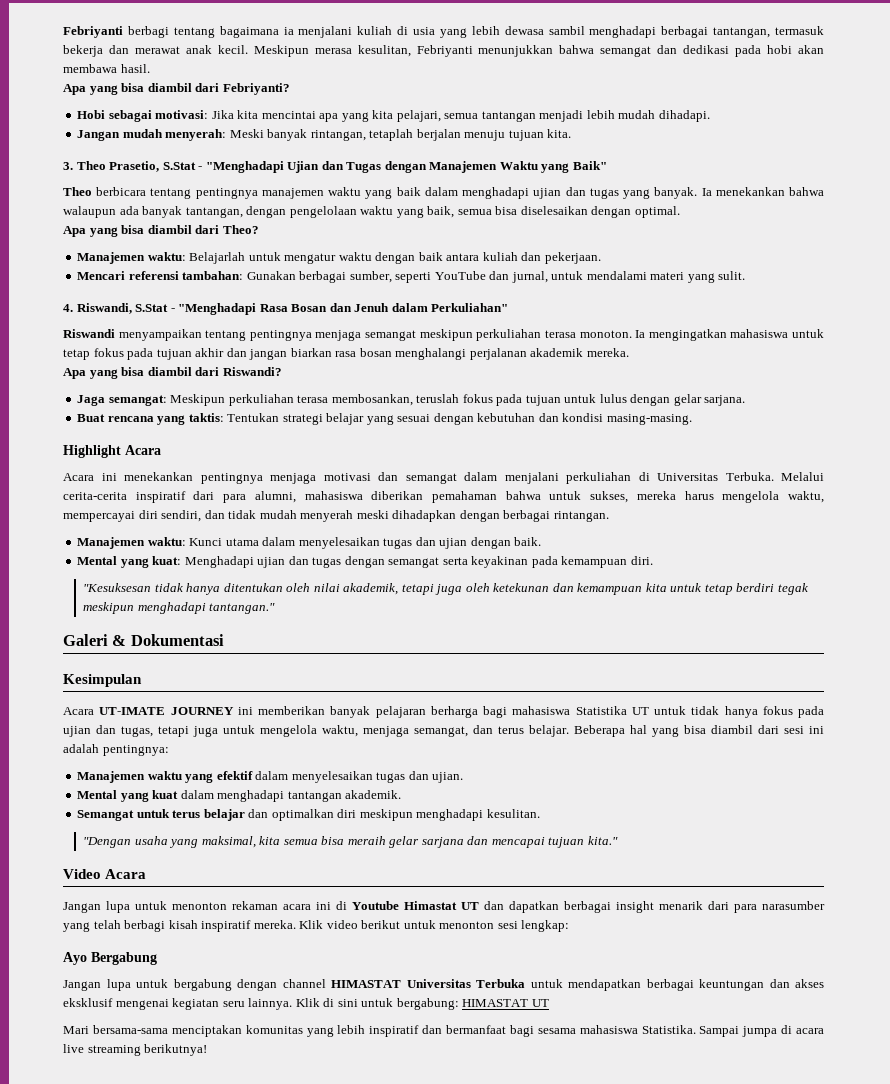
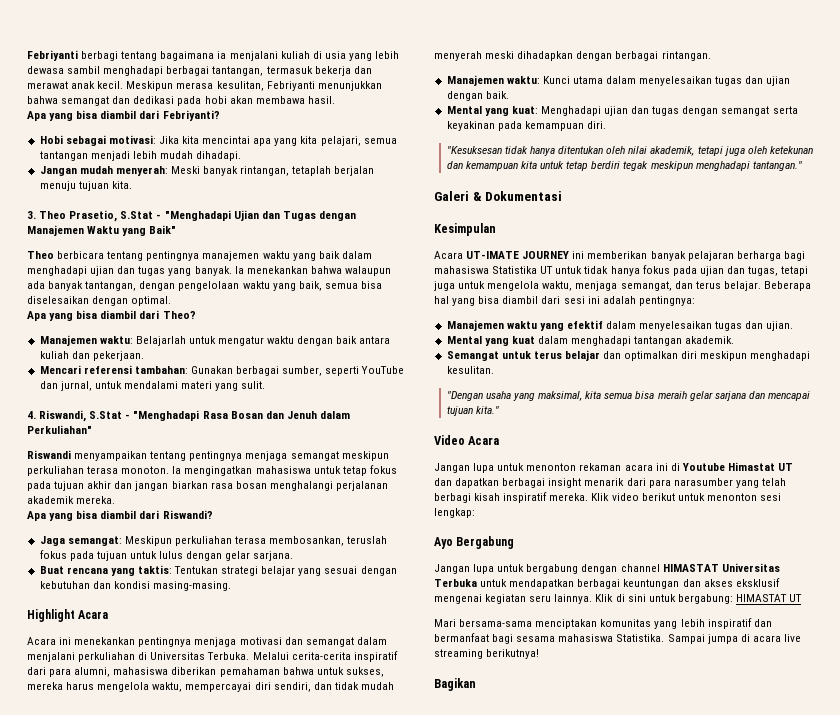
(208, 1050) none -> [434,678,476,691] // Bagikan

